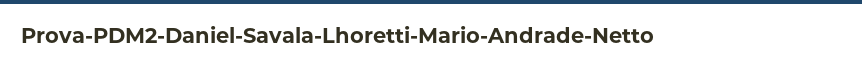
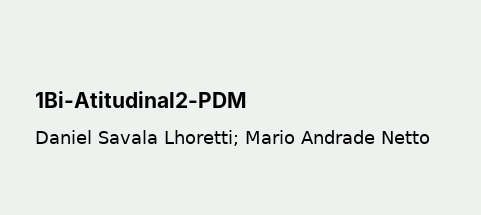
[21,26,654,43] Prova-PDM2-Daniel-Savala-Lhoretti-Mario-Andrade-Netto -> [35,91,247,108] [35,130,430,146] 1Bi-Atitudinal2-PDM // Daniel Savala Lhoretti; Mario Andrade Netto

